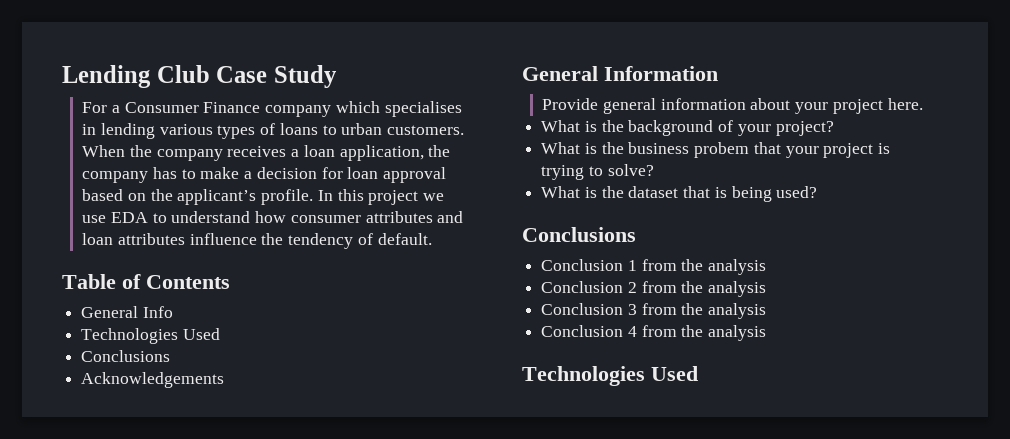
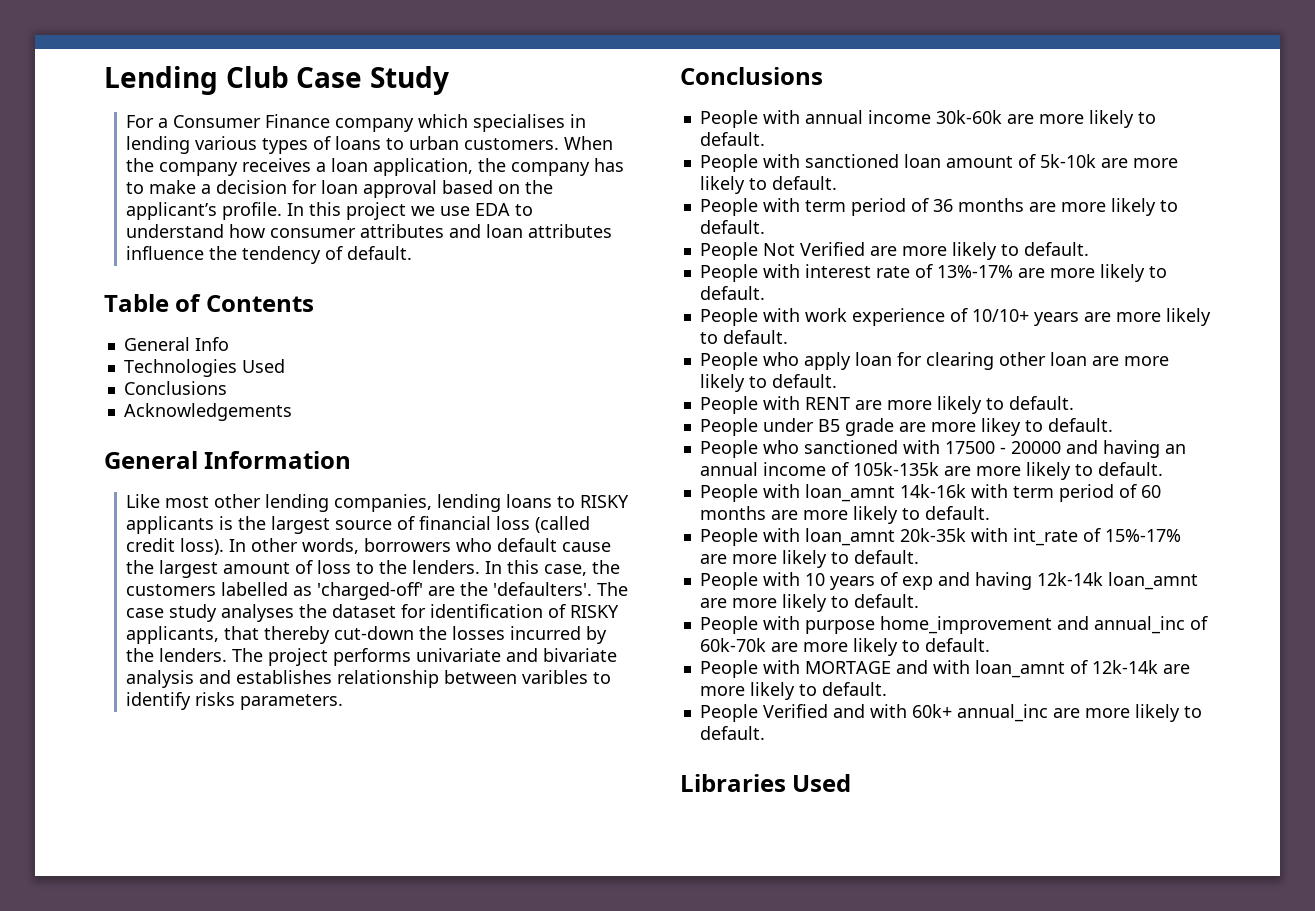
[542,98,923,114] [541,120,834,136] [541,142,891,158] [541,164,654,180] [541,186,818,202] [522,227,636,242] [541,259,767,275] [541,281,767,297] [541,303,767,319] [541,325,767,341] [522,366,645,386] Provide general information about your project here. // What is the background of your project? // What is the business probem that your project is trying to solve? // What is the dataset that is being used? // Conclusions // Conclusion 1 from the analysis // Conclusion 2 from the analysis // Conclusion 3 from the analysis // Conclusion 4 from the analysis // Technologies -> [126,494,630,512] [126,516,591,534] [126,538,612,555] [126,560,621,578] [126,582,629,600] [126,604,620,622] [126,626,608,644] [126,648,618,666] [126,670,612,688] [126,692,344,710] [680,67,823,85] [699,110,1156,128] [699,132,765,146] [699,154,1178,172] [699,176,837,194] [699,198,1178,216] [699,220,765,234] [699,242,1089,260] [699,264,1167,282] [699,286,765,300] [699,308,1211,326] [699,330,788,344] [699,352,1169,370] [699,374,837,392] [699,396,1074,414] [699,418,1113,436] [699,440,1186,458] [699,462,1163,480] [699,484,1161,502] [699,506,990,524] [699,528,1181,546] [699,550,919,568] [699,572,1198,590] [699,594,919,612] [699,616,1208,634] [699,638,990,656] [699,660,1190,678] [699,682,887,700] [699,704,1202,722] [699,726,765,740] [680,774,786,792] Like most other lending companies, lending loans to RISKY applicants is the largest source of financial loss (called credit loss). In other words, borrowers who default cause the largest amount of loss to the lenders. In this case, the customers labelled as 'charged-off' are the 'defaulters'. The case study analyses the dataset for identification of RISKY applicants, that thereby cut-down the losses incurred by the lenders. The project performs univariate and bivariate analysis and establishes relationship between varibles to identify risks parameters. // Conclusions // People with annual income 30k-60k are more likely to default. // People with sanctioned loan amount of 5k-10k are more likely to default. // People with term period of 36 months are more likely to default. // People Not Verified are more likely to default. // People with interest rate of 13%-17% are more likely to default. // People with work experience of 10/10+ years are more likely to default. // People who apply loan for clearing other loan are more likely to default. // People with RENT are more likely to default. // People under B5 grade are more likey to default. // People who sanctioned with 17500 - 20000 and having an annual income of 105k-135k are more likely to default. // People with loan_amnt 14k-16k with term period of 60 months are more likely to default. // People with loan_amnt 20k-35k with int_rate of 15%-17% are more likely to default. // People with 10 years of exp and having 12k-14k loan_amnt are more likely to default. // People with purpose home_improvement and annual_inc of 60k-70k are more likely to default. // People with MORTAGE and with loan_amnt of 12k-14k are more likely to default. // People Verified and with 60k+ annual_inc are more likely to default. // Libraries

